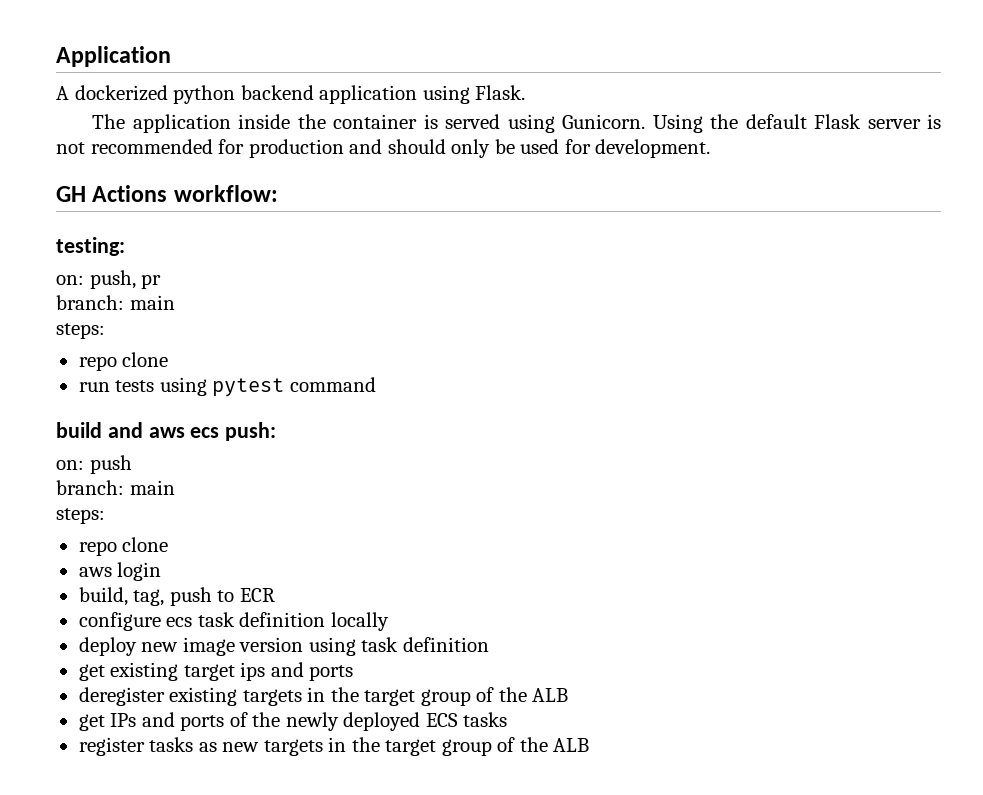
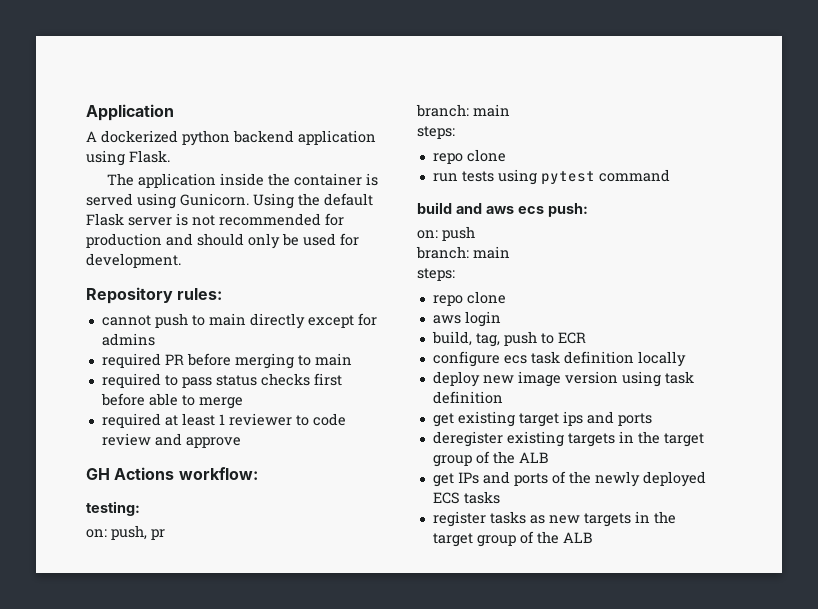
(711, 148) none -> [86,287,223,304] [101,313,377,329] [101,333,155,346] [101,353,352,369] [101,373,342,388] [100,393,243,409] [101,413,346,428] [101,433,241,448] // Repository rules: // cannot push to main directly except for admins // required PR before merging to main // required to pass status checks first before able to merge // required at least 1 reviewer to code review and approve

